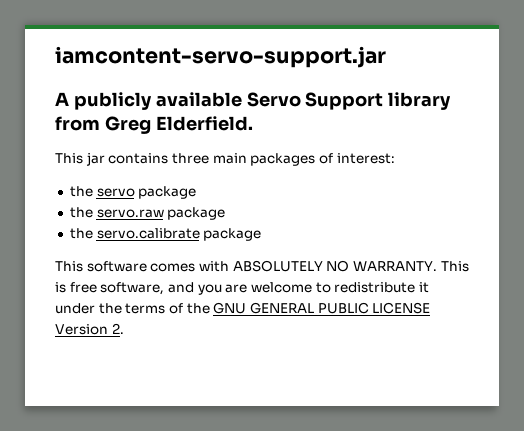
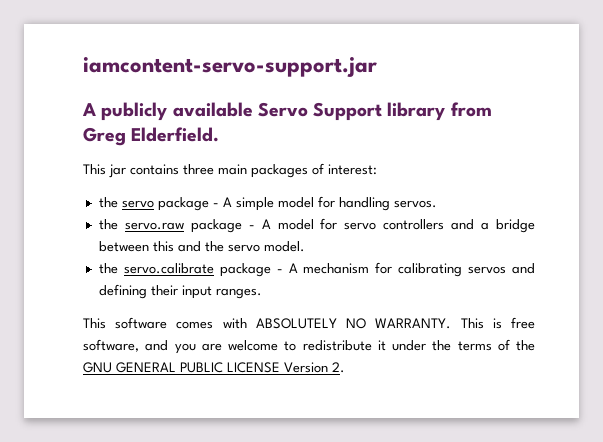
[69,207,226,220] [69,228,262,241] // the servo.raw package // the servo.calibrate package -> [212,196,437,211] [98,218,535,233] [98,241,305,252] [98,262,535,277] [98,284,262,299] - A simple model for handling servos. // the servo.raw package - A model for servo controllers and a bridge between this and the servo model. // the servo.calibrate package - A mechanism for calibrating servos and defining their input ranges.

